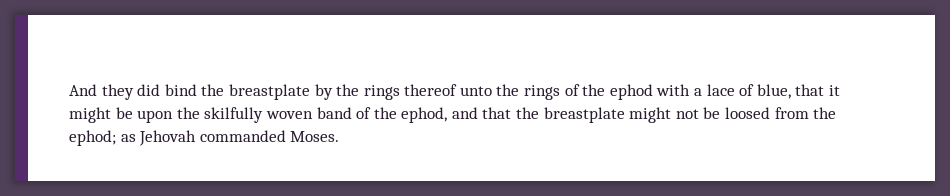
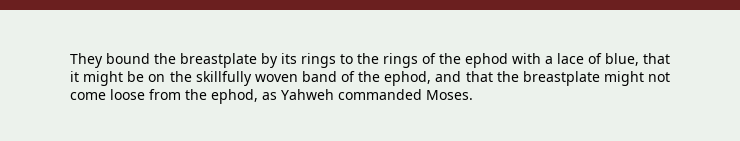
[69,84,492,100] And they did bind the breastplate by the rings thereof unto -> [70,53,353,68] They bound the breastplate by its rings to
[137,107,264,123] upon the skilfully -> [148,71,252,86] on the skillfully
[703,107,837,119] [69,130,197,146] be loosed from the ephod; as Jehovah -> [70,89,334,104] come loose from the ephod, as Yahweh

